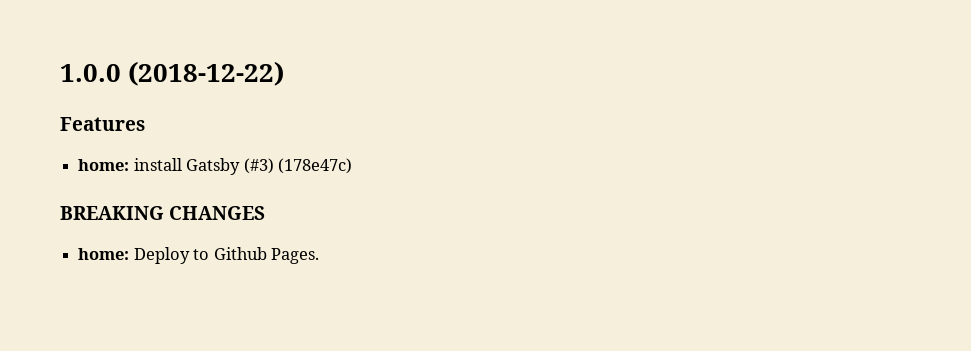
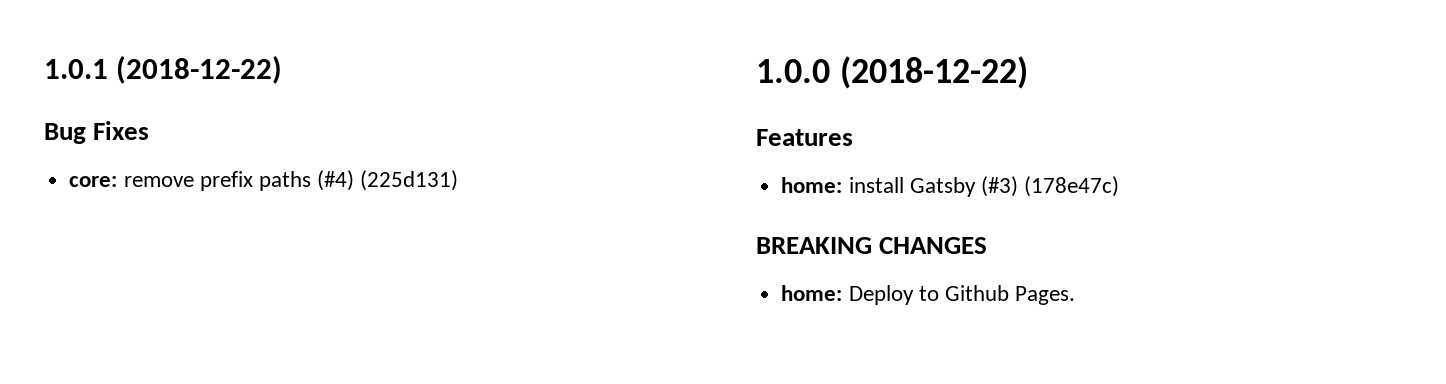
(60, 73) none -> [44,55,283,84] [44,121,150,144] [69,170,459,191] 1.0.1 (2018-12-22) // Bug Fixes // core: remove prefix paths (#4) (225d131) //

